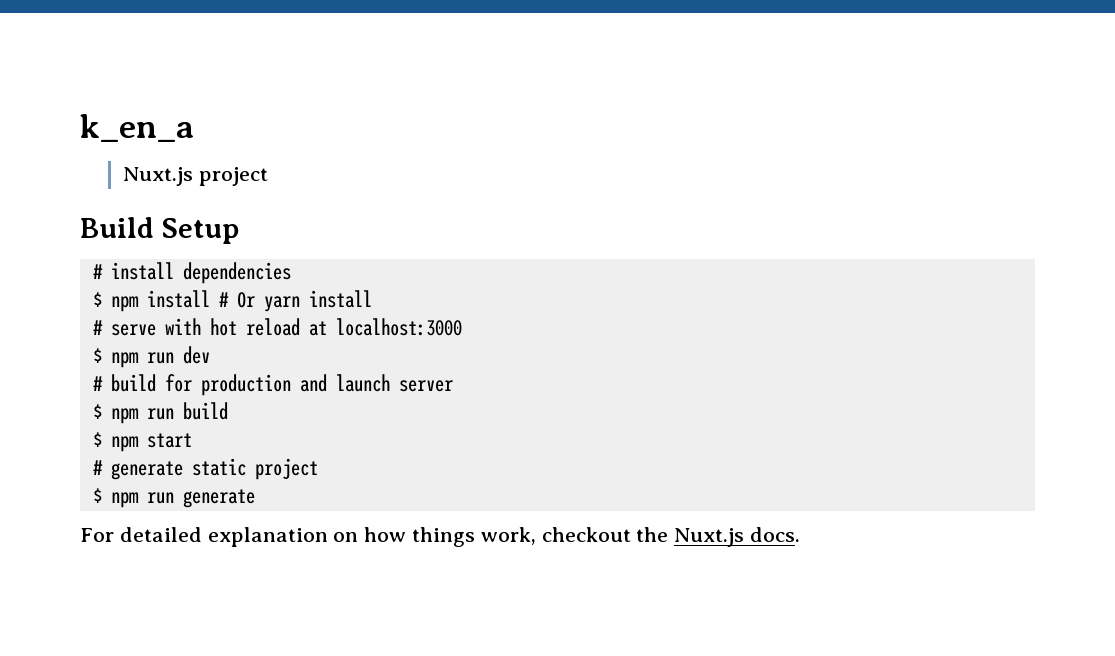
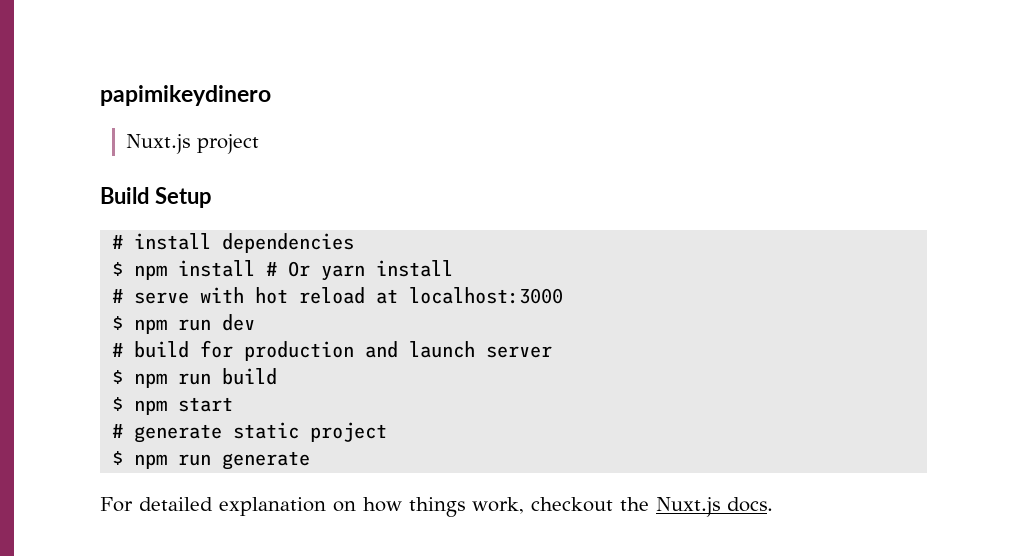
[80,114,194,142] k_en_a -> [100,85,271,106] papimikeydinero

